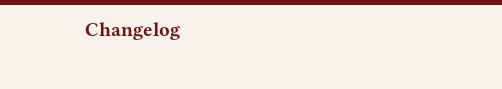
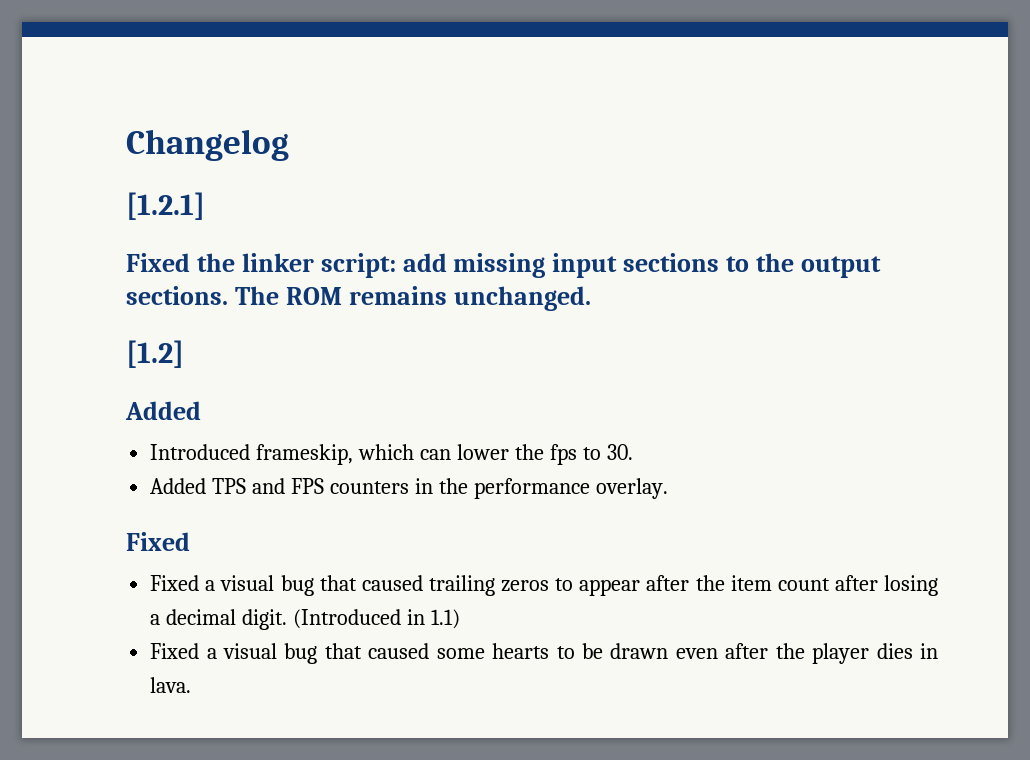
(180, 31) none -> [126,192,205,220] [126,253,881,278] [126,286,591,311] [126,340,184,368] [125,401,201,420] [150,444,633,465] [150,478,668,499] [126,532,190,551] [150,575,938,596] [150,609,460,630] [150,643,938,664] [150,677,192,693] // [1.2.1] // Fixed the linker script: add missing input sections to the output sections. The ROM remains unchanged. // [1.2] // Added // Introduced frameskip, which can lower the fps to 30. // Added TPS and FPS counters in the performance overlay. // Fixed // Fixed a visual bug that caused trailing zeros to appear after the item count after losing a decimal digit. (Introduced in 1.1) // Fixed a visual bug that caused some hearts to be drawn even after the player dies in lava.

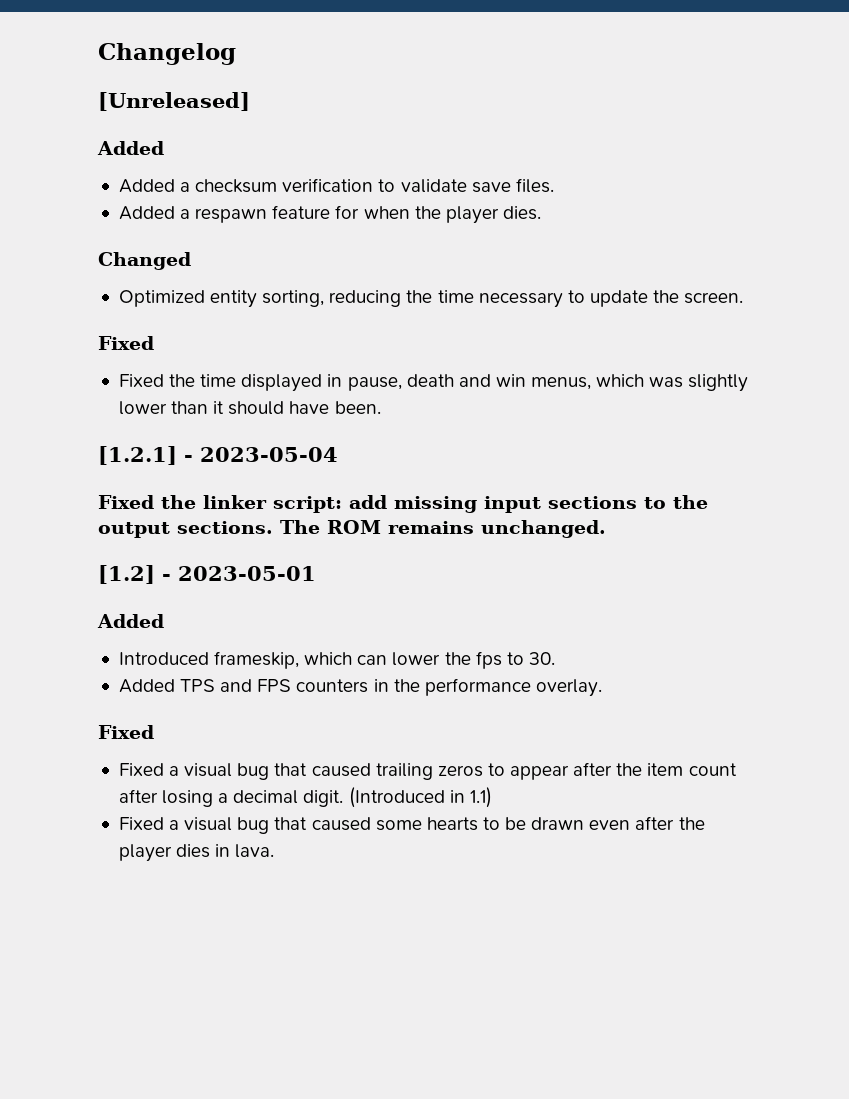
(289, 145) none -> [98,92,250,111] [97,141,164,155] [118,178,554,193] [118,205,541,224] [98,252,191,270] [118,290,744,308] [98,336,154,350] [118,374,749,392] [118,401,381,415] // [Unreleased] // Added // Added a checksum verification to validate save files. // Added a respawn feature for when the player dies. // Changed // Optimized entity sorting, reducing the time necessary to update the screen. // Fixed // Fixed the time displayed in pause, death and win menus, which was slightly lower than it should have been.
(205, 206) none -> [184,447,338,462] - 2023-05-04
(184, 354) none -> [162,566,316,581] - 2023-05-01

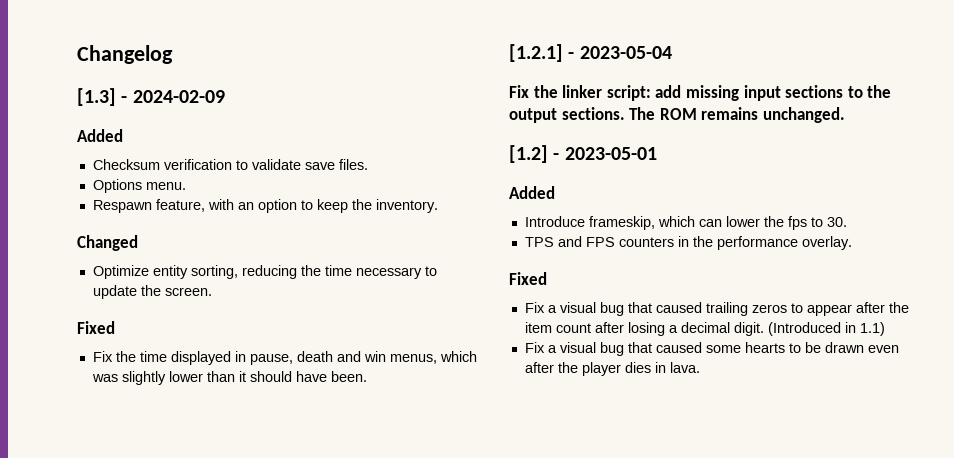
[98,92,250,111] [97,141,164,155] [118,179,278,193] [Unreleased] // Added // Added a checksum -> [77,88,225,106] [77,129,123,142] [92,159,160,170] [1.3] - 2024-02-09 // Added // Checksum
[118,205,541,224] Added a respawn feature for when the player dies. -> [92,179,186,193] [92,199,438,213] Options menu. // Respawn feature, with an option to keep the inventory.
[118,290,205,307] Optimized -> [92,265,149,279] Optimize
[118,374,164,387] Fixed -> [92,351,113,362] Fix
[98,495,154,509] Fixed -> [509,85,529,98] Fix
[118,652,209,665] Introduced -> [524,216,585,227] Introduce
[118,679,175,693] Added -> (847, 222) none
[118,763,164,776] Fixed -> [524,302,545,313] Fix
[118,817,164,830] Fixed -> [524,342,545,353] Fix

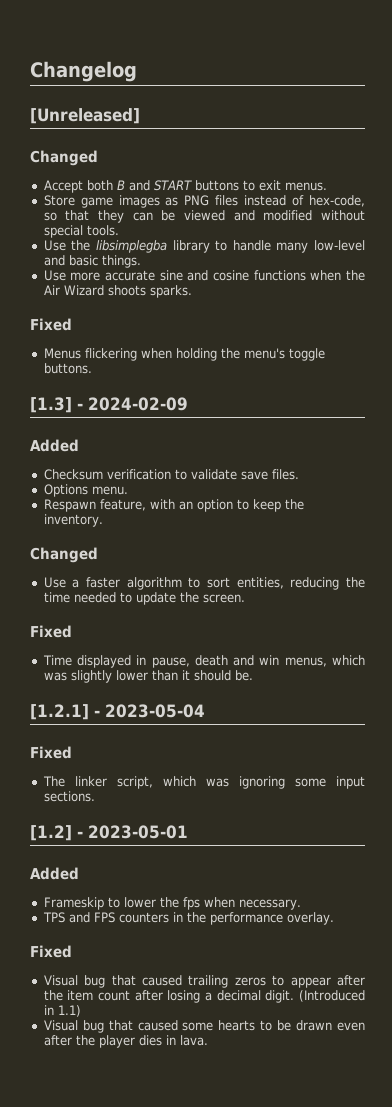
(173, 54) none -> [30,108,140,124] [30,150,98,166] [43,180,327,193] [43,195,365,208] [43,210,365,223] [43,225,119,238] [43,240,365,253] [43,255,141,268] [43,270,365,281] [43,285,192,298] [30,318,72,331] [43,348,325,361] [43,363,92,374] // [Unreleased] // Changed // Accept both B and START buttons to exit menus. // Store game images as PNG files instead of hex-code, so that they can be viewed and modified without special tools. // Use the libsimplegba library to handle many low-level and basic things. // Use more accurate sine and cosine functions when the Air Wizard shoots sparks. // Fixed // Menus flickering when holding the menu's toggle buttons.
[92,265,238,279] Optimize entity sorting, -> [43,577,284,590] Use a faster algorithm to sort entities,
[355,267,422,279] necessary -> [73,592,116,603] needed
[92,351,167,362] Fix the time -> [42,655,72,666] Time
[295,371,367,382] have been. -> [234,670,253,681] be.
[509,85,892,101] [509,107,845,123] Fix the linker script: add missing input sections to the output sections. The ROM remains unchanged. -> [30,746,72,759] [42,776,365,789] [43,791,95,802] Fixed // The linker script, which was ignoring some input sections.
[524,216,722,230] Introduce frameskip, which can -> [43,897,120,910] Frameskip to
[810,217,847,227] to 30. -> [203,897,301,910] when necessary.
[524,302,596,313] Fix a visual -> [43,975,78,986] Visual
[524,342,596,353] Fix a visual -> [43,1020,78,1031] Visual

